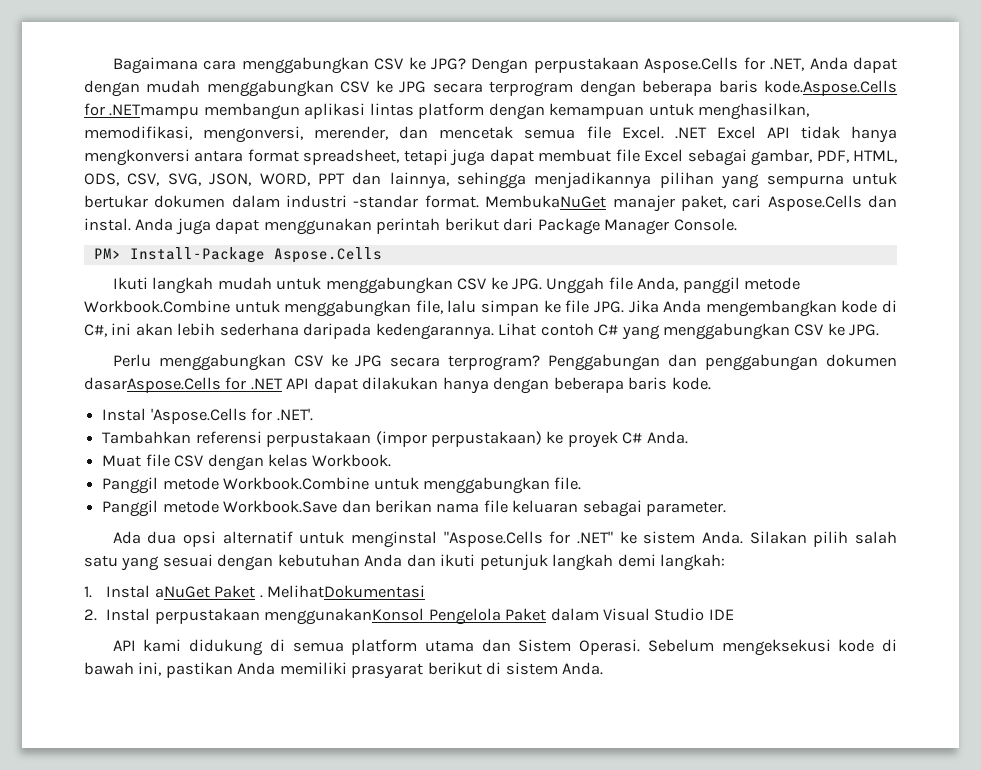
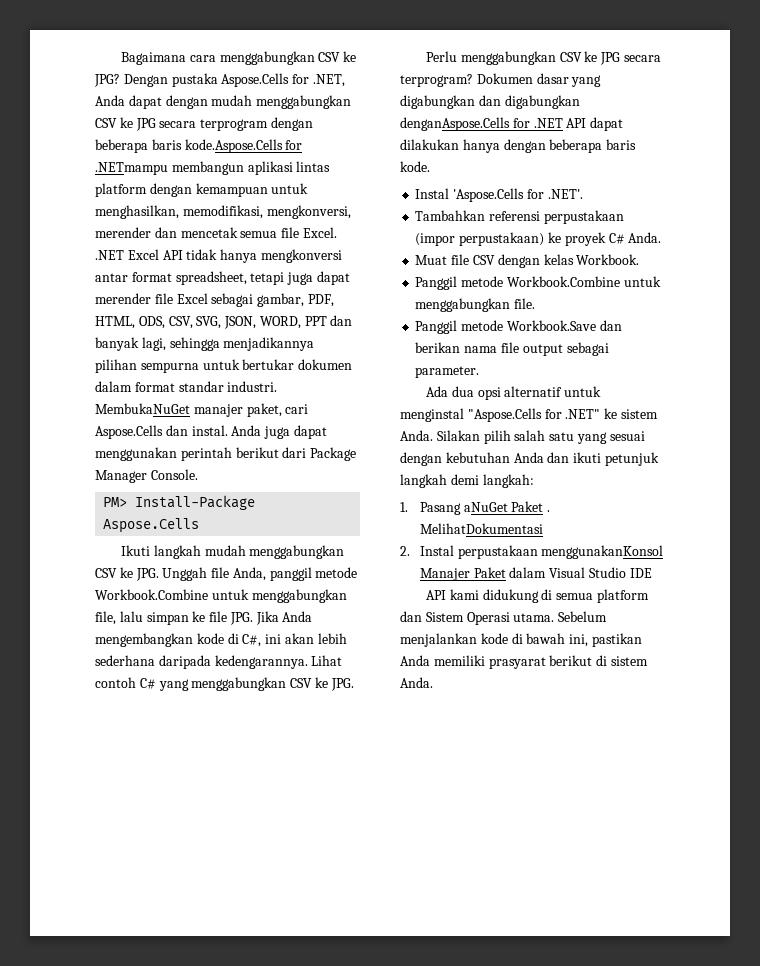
[533,57,639,73] perpustakaan -> [171,73,218,87] pustaka
[203,126,389,143] mengonversi, merender, -> [266,205,351,219] [95,227,151,238] mengkonversi, merender
[194,150,244,162] antara -> [95,273,128,282] antar
[538,149,612,162] membuat -> [95,293,151,304] merender
[389,172,449,189] lainnya, -> [95,337,166,351] banyak lagi,
[721,174,760,189] yang -> (137, 366) none
[286,195,479,208] industri -standar format. -> [134,381,278,392] format standar industri.
[276,277,322,290] untuk -> (246, 550) none
[548,354,897,371] [84,377,221,393] Penggabungan dan penggabungan dokumen dasarAspose.Cells -> [476,73,602,87] [400,95,580,109] [400,117,510,131] Dokumen dasar yang digabungkan dan digabungkan denganAspose.Cells
[512,500,579,513] keluaran -> [522,344,563,356] output
[106,585,151,598] Instal -> [419,502,461,515] Pasang
[428,608,501,625] Pengelola -> [419,568,470,581] Manajer
[425,640,475,652] utama -> (650, 596) none
[579,639,831,656] Operasi. Sebelum mengeksekusi -> [466,611,608,625] [400,633,477,647] Operasi utama. Sebelum menjalankan

